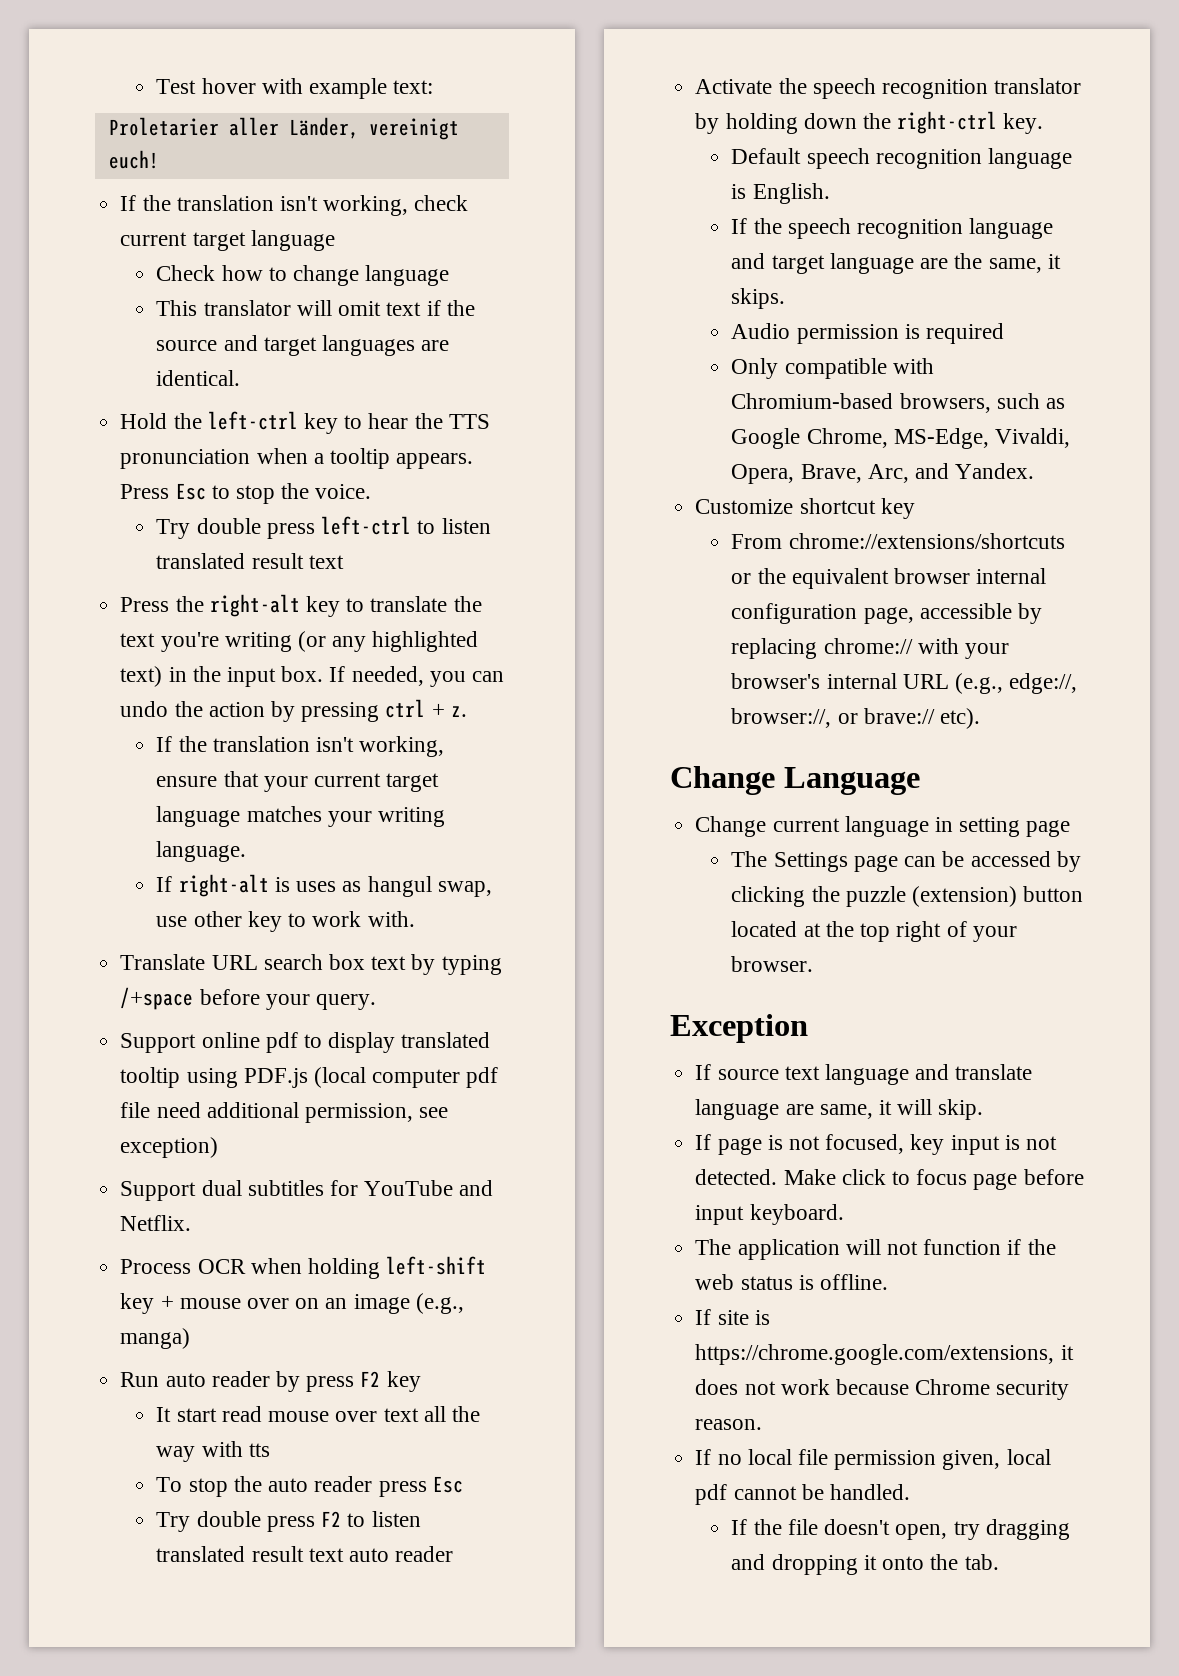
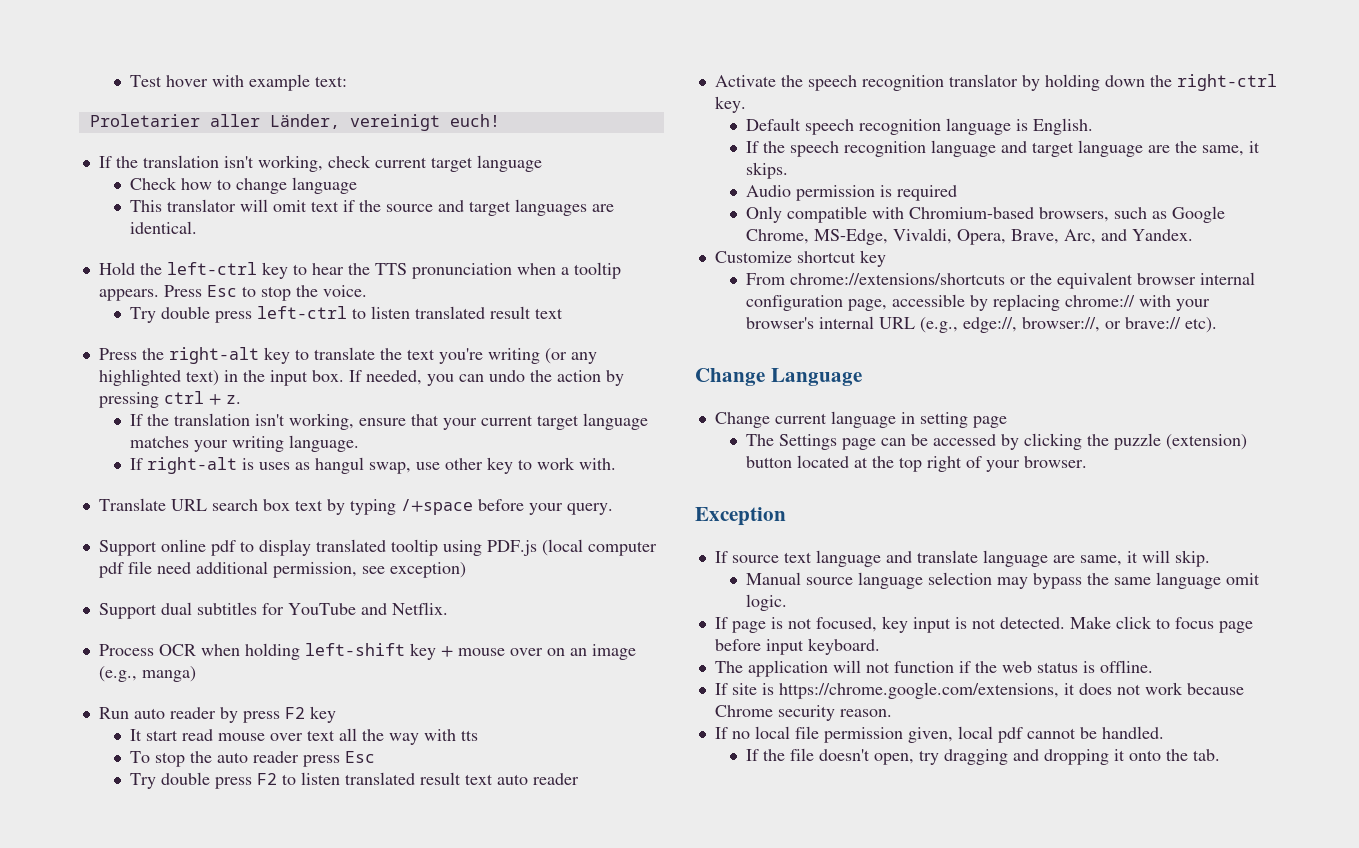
(984, 1109) none -> [746,572,1261,589] [746,594,788,611] // Manual source language selection may bypass the same language omit logic.

